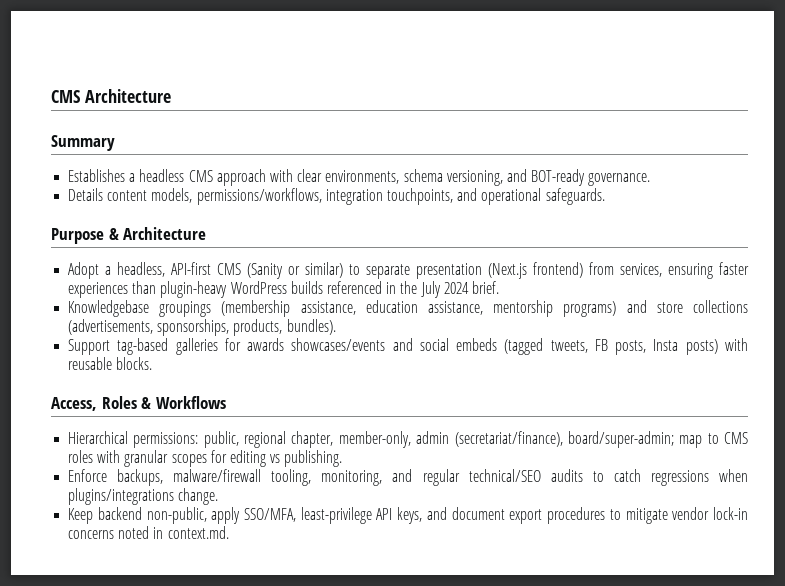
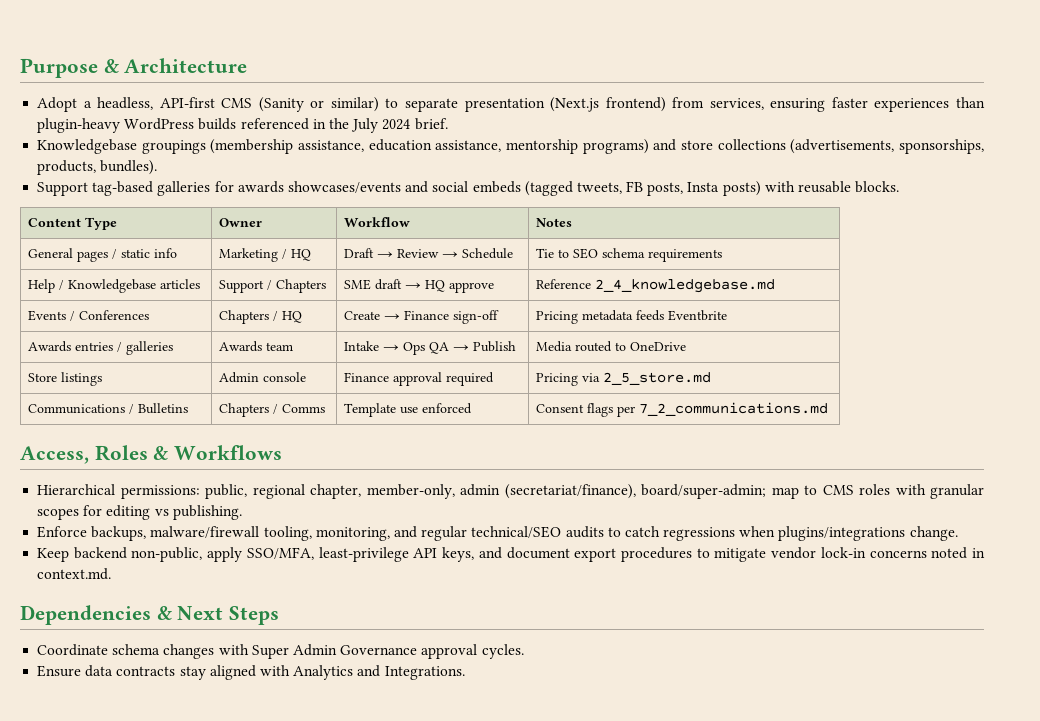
[51,89,171,103] [51,135,115,151] [68,169,651,186] [68,188,605,205] CMS Architecture // Summary // Establishes a headless CMS approach with clear environments, schema versioning, and BOT-ready governance. // Details content models, permissions/workflows, integration touchpoints, and operational safeguards. // -> (20, 68) none
(153, 363) none -> [27,217,117,230] [218,218,262,227] [343,217,410,227] [535,218,572,227] [27,248,177,262] [218,248,311,262] [343,248,513,259] [535,248,722,262] [27,279,200,293] [218,279,326,293] [343,279,494,293] [535,279,775,293] [27,310,149,321] [218,310,302,324] [343,310,499,324] [535,310,727,324] [27,341,173,355] [218,341,293,352] [343,341,516,355] [535,341,686,352] [27,372,102,386] [218,372,306,383] [343,372,494,386] [535,372,711,386] [27,403,188,414] [218,403,325,417] [343,403,472,417] [535,402,828,417] // Content Type | Owner | Workflow | Notes // General pages / static info | Marketing / HQ | Draft → Review → Schedule | Tie to SEO schema requirements // Help / Knowledgebase articles | Support / Chapters | SME draft → HQ approve | Reference 2_4_knowledgebase.md // Events / Conferences | Chapters / HQ | Create → Finance sign-off | Pricing metadata feeds Eventbrite // Awards entries / galleries | Awards team | Intake → Ops QA → Publish | Media routed to OneDrive // Store listings | Admin console | Finance approval required | Pricing via 2_5_store.md // Communications / Bulletins | Chapters / Comms | Template use enforced | Consent flags per 7_2_communications.md
(229, 532) none -> [20,605,280,625] [37,644,524,659] [37,665,465,680] // Dependencies & Next Steps // Coordinate schema changes with Super Admin Governance approval cycles. // Ensure data contracts stay aligned with Analytics and Integrations.

